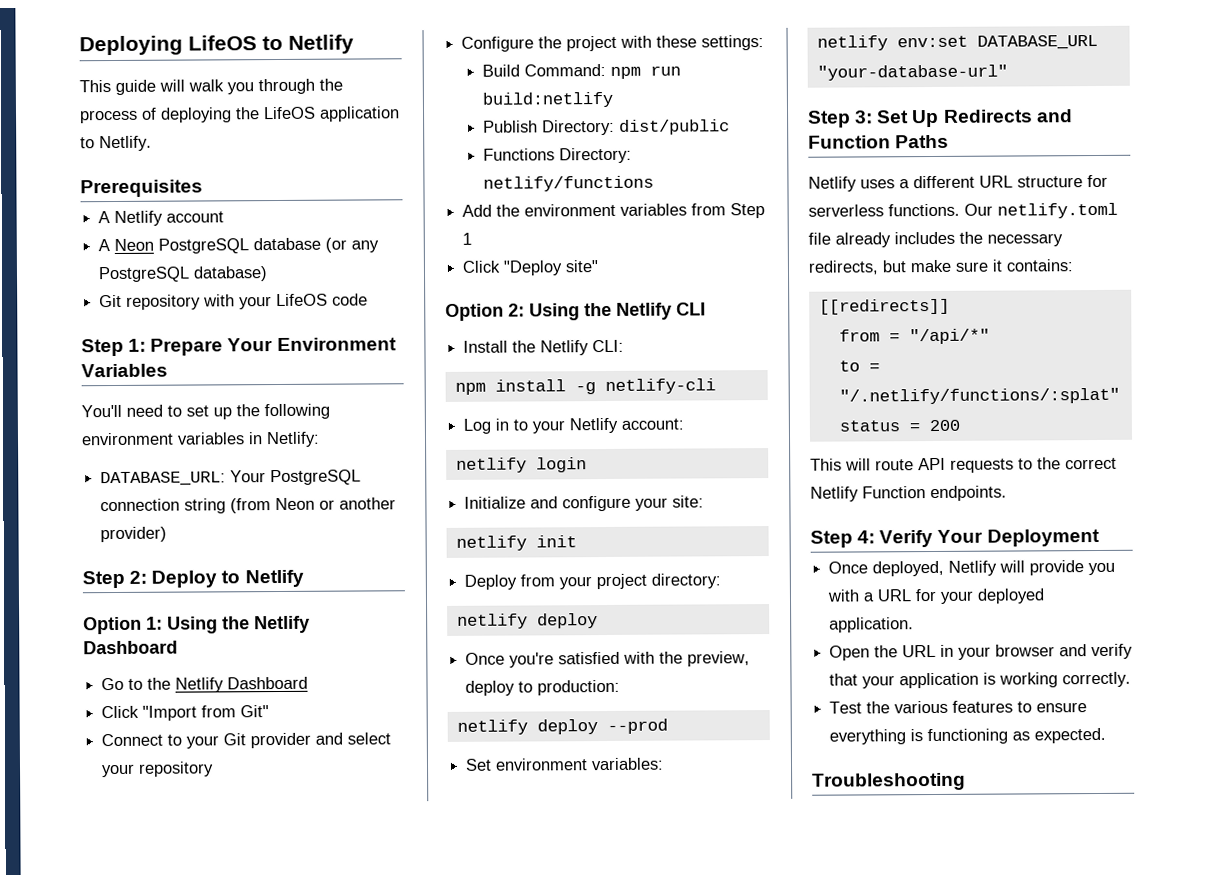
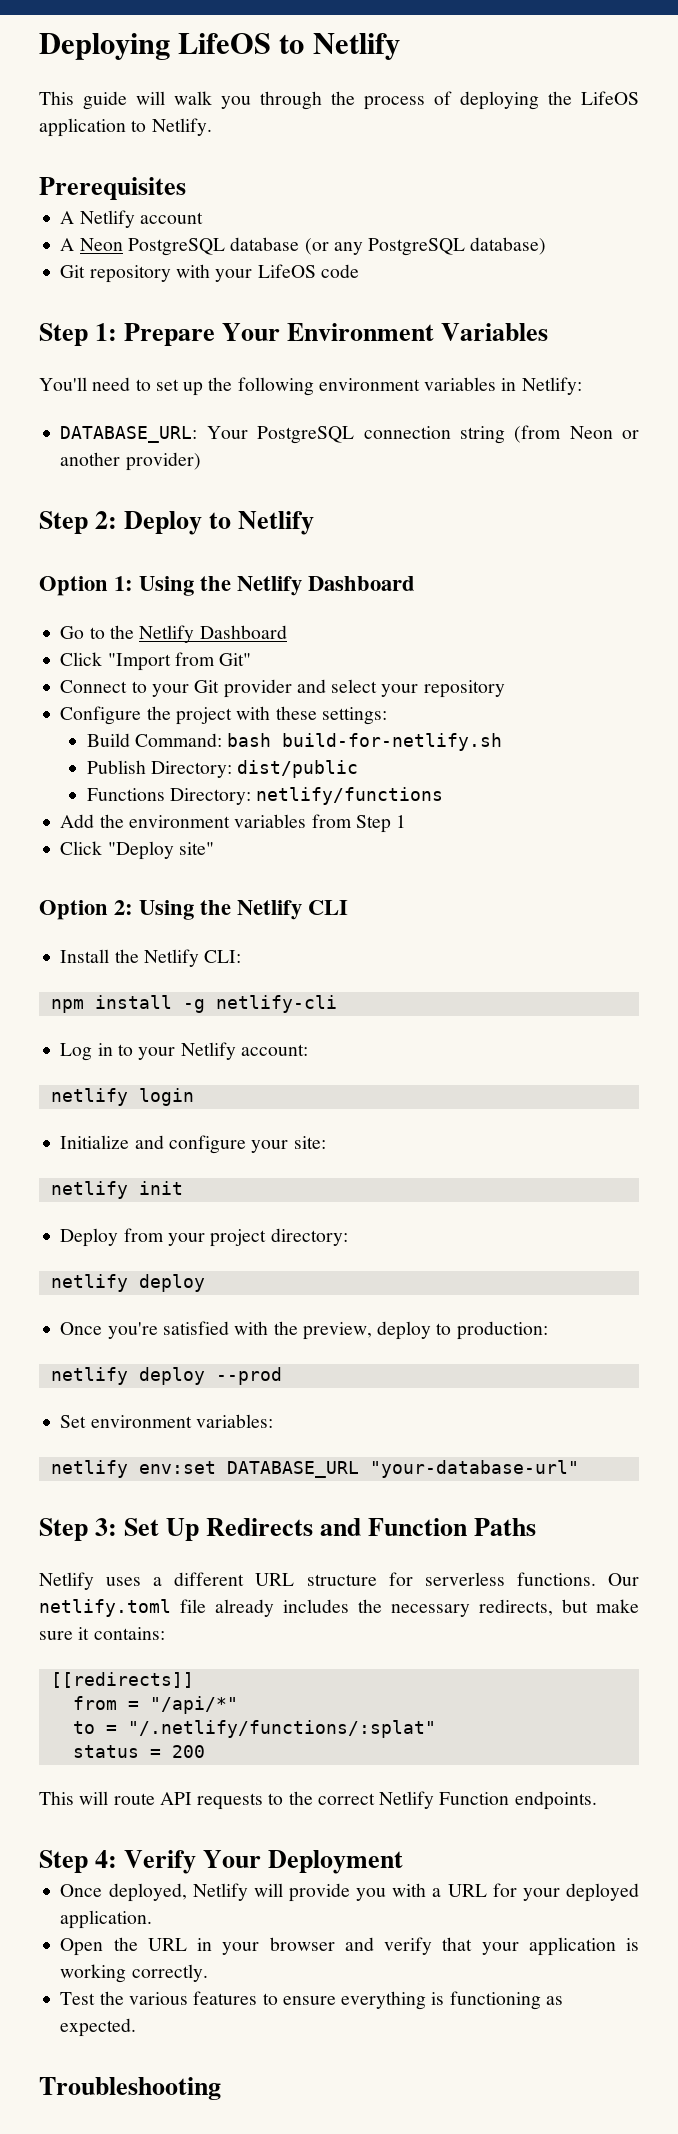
[610,65,682,79] [482,91,614,108] npm run build:netlify -> [227,733,503,751] bash build-for-netlify.sh

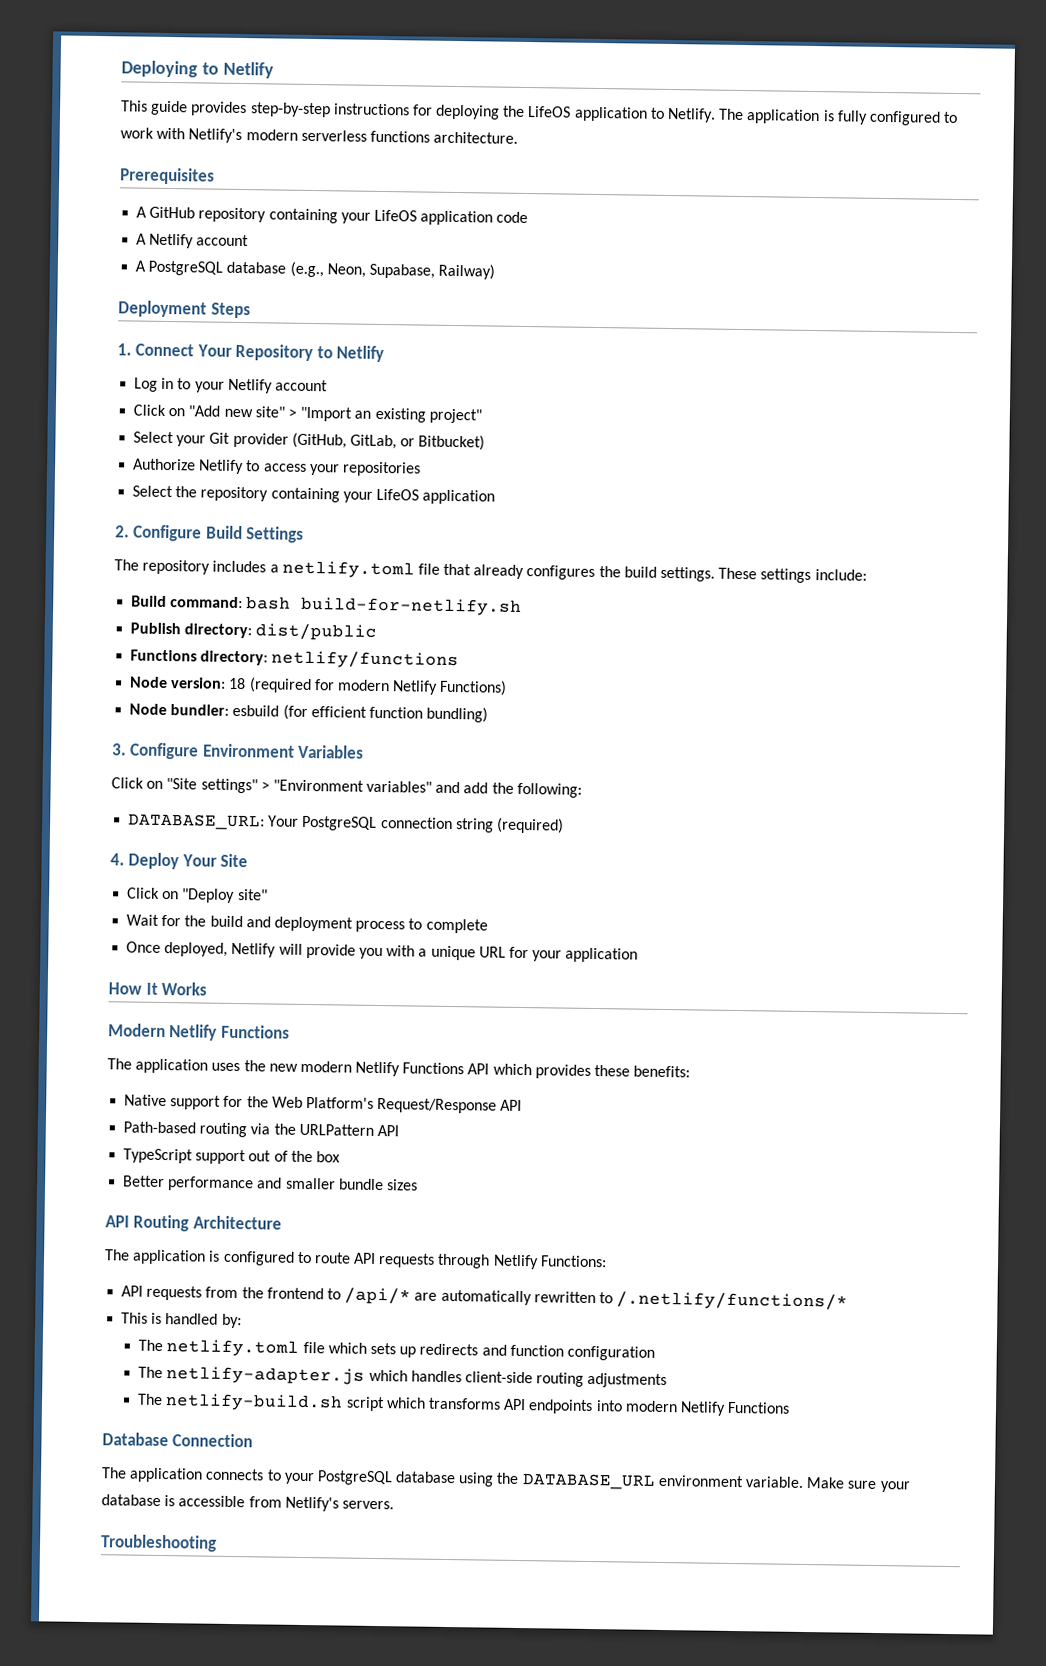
[178,33,272,54] LifeOS -> (198, 69) none
[136,91,452,110] will walk you through the process of -> [190,101,433,118] provides step-by-step instructions for
[39,177,186,200] // Prerequisites -> [718,108,959,126] [120,127,519,144] [120,167,215,185] [136,206,529,226] The application is fully configured to work with Netlify's modern serverless functions architecture. // Prerequisites // A GitHub repository containing your LifeOS application code
[79,237,547,256] [60,264,359,283] [39,323,549,346] [39,377,582,396] Neon PostgreSQL database (or any PostgreSQL database) // Git repository with your LifeOS code // Step 1: Prepare Your Environment Variables // You'll need to set up the following environment variables in Netlify: -> [148,260,496,280] [118,300,251,319] [117,343,385,363] [134,377,328,394] [133,404,482,424] [133,431,486,451] [133,458,421,477] [132,485,496,505] [115,524,305,543] [114,559,867,584] [131,595,523,616] [130,622,378,641] [130,649,460,670] [129,676,508,696] [129,703,489,723] [112,742,365,760] [111,777,582,798] PostgreSQL database (e.g., Neon, Supabase, Railway) // Deployment Steps // 1. Connect Your Repository to Netlify // Log in to your Netlify account // Click on "Add new site" > "Import an existing project" // Select your Git provider (GitHub, GitLab, or Bitbucket) // Authorize Netlify to access your repositories // Select the repository containing your LifeOS application // 2. Configure Build Settings // The repository includes a netlify.toml file that already configures the build settings. These settings include: // Build command: bash build-for-netlify.sh // Publish directory: dist/public // Functions directory: netlify/functions // Node version: 18 (required for modern Netlify Functions) // Node bundler: esbuild (for efficient function bundling) // 3. Configure Environment Variables // Click on "Site settings" > "Environment variables" and add the following:
[514,425,639,443] [60,452,201,471] [39,511,315,535] [39,576,416,596] [60,625,287,643] [60,652,252,671] [60,679,505,698] [60,706,387,725] [86,733,503,751] [86,760,359,778] [86,787,444,805] [60,814,407,833] [60,841,214,860] [39,900,349,920] [60,949,242,967] [50,995,337,1013] [60,1042,308,1061] [50,1088,194,1106] [60,1135,326,1154] [50,1181,183,1199] [60,1228,348,1247] [50,1274,205,1292] [60,1321,548,1340] [50,1367,282,1385] [60,1414,273,1428] [50,1460,579,1478] [39,1518,537,1541] [39,1572,639,1590] [39,1599,639,1617] [39,1627,165,1640] [50,1672,194,1688] [72,1696,238,1714] [72,1720,436,1738] [72,1745,205,1758] [39,1791,597,1810] [39,1850,404,1874] (from Neon or another provider) // Step 2: Deploy to Netlify // Option 1: Using the Netlify Dashboard // Go to the Netlify Dashboard // Click "Import from Git" // Connect to your Git provider and select your repository // Configure the project with these settings: // Build Command: bash build-for-netlify.sh // Publish Directory: dist/public // Functions Directory: netlify/functions // Add the environment variables from Step 1 // Click "Deploy site" // Option 2: Using the Netlify CLI // Install the Netlify CLI: // npm install -g netlify-cli // Log in to your Netlify account: // netlify login // Initialize and configure your site: // netlify init // Deploy from your project directory: // netlify deploy // Once you're satisfied with the preview, deploy to production: // netlify deploy --prod // Set environment variables: // netlify env:set DATABASE_URL "your-database-url" // Step 3: Set Up Redirects and Function Paths // Netlify uses a different URL structure for serverless functions. Our netlify.toml file already includes the necessary redirects, but make sure it contains: // [[redirects]] // from = "/api/*" // to = "/.netlify/functions/:splat" // status = 200 // This will route API requests to the correct Netlify Function endpoints. // Step 4: Verify Your Deployment -> [496,817,564,834] [110,852,249,870] [127,887,268,903] [126,914,488,934] (required) // 4. Deploy Your Site // Click on "Deploy site" // Wait for the build and deployment process to complete
(442, 1892) none -> [430,945,476,961] unique
[565,1883,639,1902] [60,1910,153,1929] [60,1937,640,1956] [60,1964,208,1983] [60,1991,563,2010] [60,2018,137,2037] deployed application. // Open the URL in your browser and verify that your application is working correctly. // Test the various features to ensure everything is functioning as expected. -> [565,947,639,963] [108,981,208,996] [108,1023,290,1041] [107,1058,691,1079] [124,1094,523,1114] [123,1121,399,1138] [123,1148,340,1165] [123,1175,418,1192] [105,1214,282,1232] [104,1249,607,1270] [121,1285,849,1311] [121,1312,242,1329] [138,1339,655,1361] [138,1366,668,1389] [137,1393,791,1416] [102,1432,254,1448] [101,1467,910,1493] [101,1494,394,1512] application // How It Works // Modern Netlify Functions // The application uses the new modern Netlify Functions API which provides these benefits: // Native support for the Web Platform's Request/Response API // Path-based routing via the URLPattern API // TypeScript support out of the box // Better performance and smaller bundle sizes // API Routing Architecture // The application is configured to route API requests through Netlify Functions: // API requests from the frontend to /api/* are automatically rewritten to /.netlify/functions/* // This is handled by: // The netlify.toml file which sets up redirects and function configuration // The netlify-adapter.js which handles client-side routing adjustments // The netlify-build.sh script which transforms API endpoints into modern Netlify Functions // Database Connection // The application connects to your PostgreSQL database using the DATABASE_URL environment variable. Make sure your database is accessible from Netlify's servers.

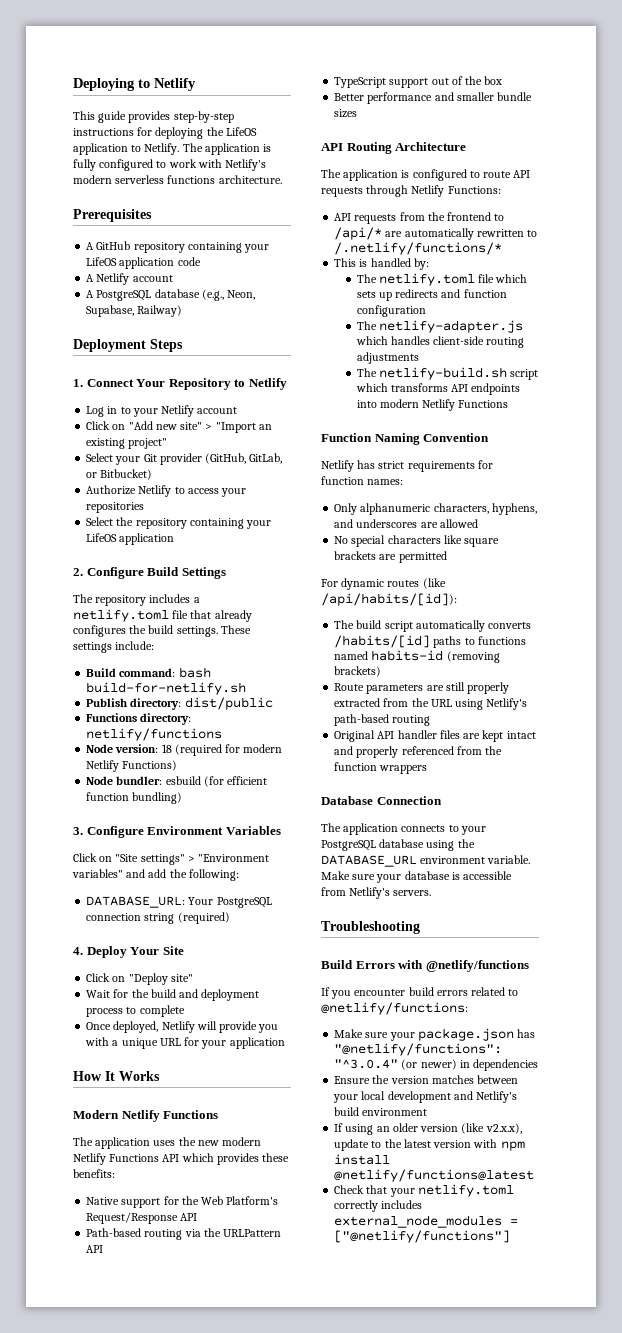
(791, 1407) none -> [321,433,490,445] [321,460,493,472] [321,476,404,485] [334,503,537,515] [334,519,478,528] [334,535,500,547] [334,551,447,563] [321,578,446,590] [321,593,457,606] [334,620,532,632] [334,635,526,648] [334,650,500,663] [334,666,382,677] [334,682,510,694] [334,698,528,710] [334,714,431,726] [334,730,536,742] [334,746,503,758] [334,762,428,774] // Function Naming Convention // Netlify has strict requirements for function names: // Only alphanumeric characters, hyphens, and underscores are allowed // No special characters like square brackets are permitted // For dynamic routes (like /api/habits/[id]): // The build script automatically converts /habits/[id] paths to functions named habits-id (removing brackets) // Route parameters are still properly extracted from the URL using Netlify's path-based routing // Original API handler files are kept intact and properly referenced from the function wrappers
(217, 1543) none -> [321,960,529,972] [321,987,519,999] [321,1002,468,1015] [334,1028,536,1041] [334,1043,503,1056] [334,1059,539,1071] [334,1075,519,1084] [333,1091,518,1103] [334,1107,428,1116] [334,1123,522,1135] [334,1139,525,1151] [334,1154,391,1165] [334,1169,535,1182] [334,1184,514,1197] [334,1200,423,1212] [334,1215,519,1228] [334,1230,511,1243] // Build Errors with @netlify/functions // If you encounter build errors related to @netlify/functions: // Make sure your package.json has "@netlify/functions": "^3.0.4" (or newer) in dependencies // Ensure the version matches between your local development and Netlify's build environment // If using an older version (like v2.x.x), update to the latest version with npm install @netlify/functions@latest // Check that your netlify.toml correctly includes external_node_modules = ["@netlify/functions"]

